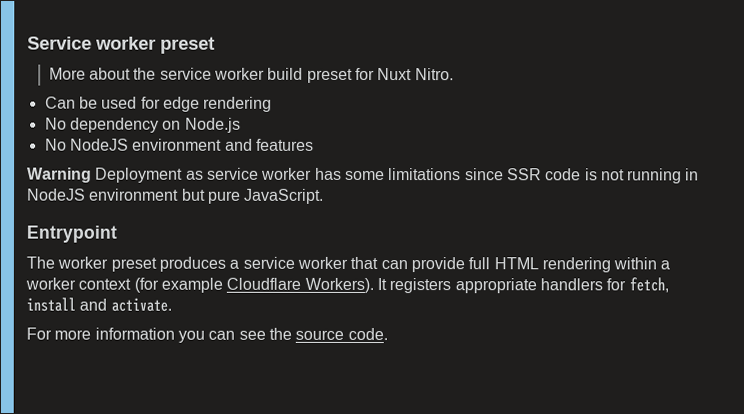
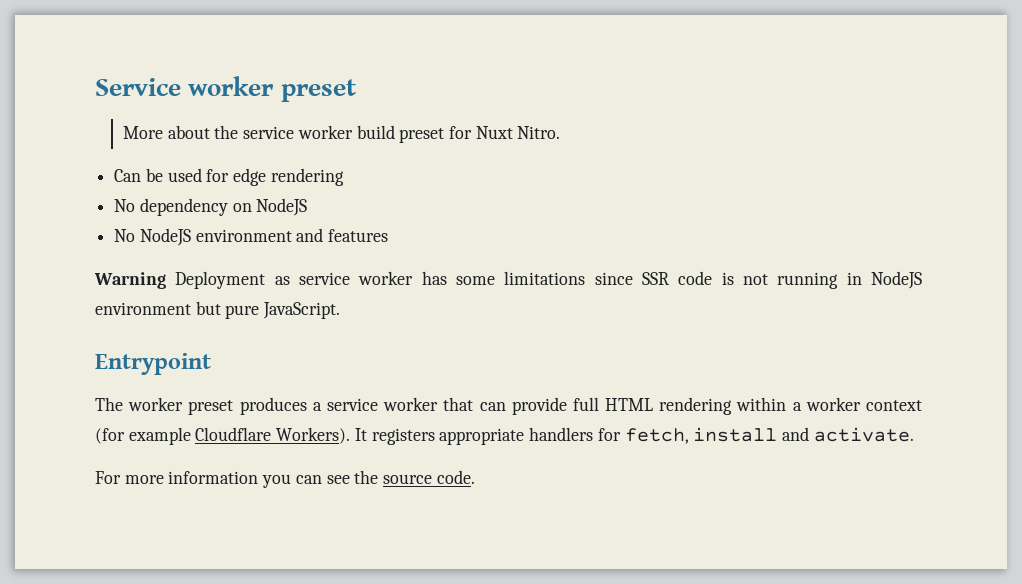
[184,117,241,133] Node.js -> [256,198,308,216] NodeJS

